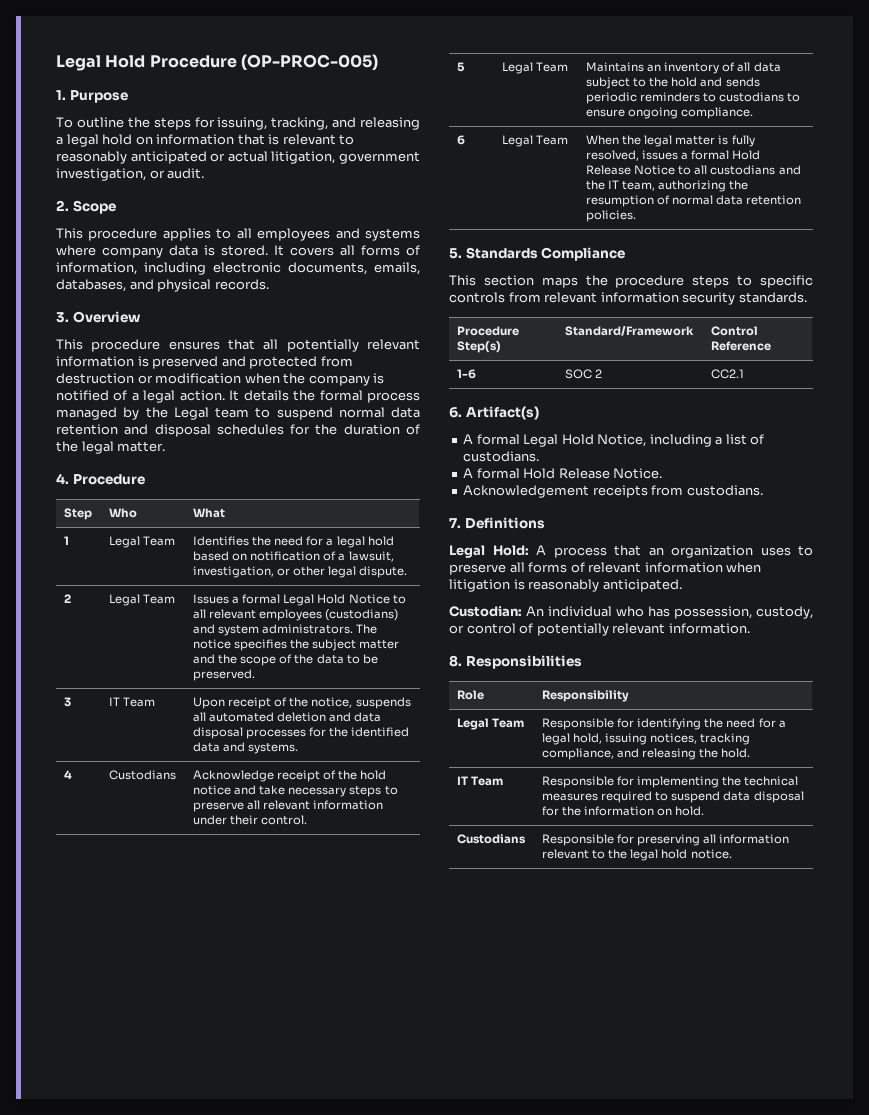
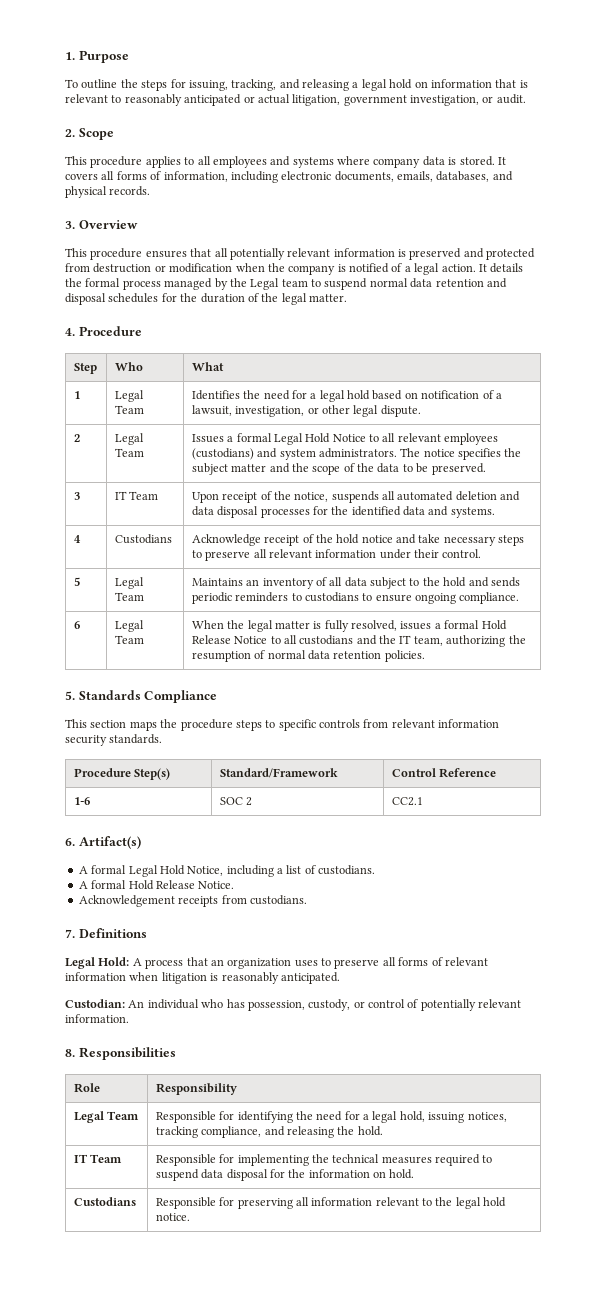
[56,54,378,71] Legal Hold Procedure (OP-PROC-005) // -> (65, 56) none

